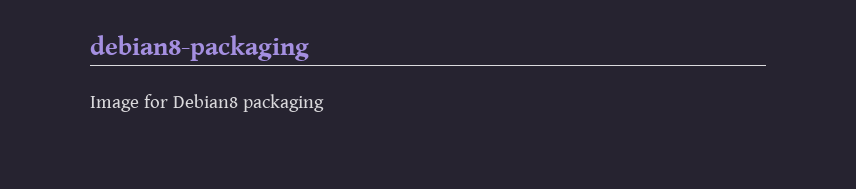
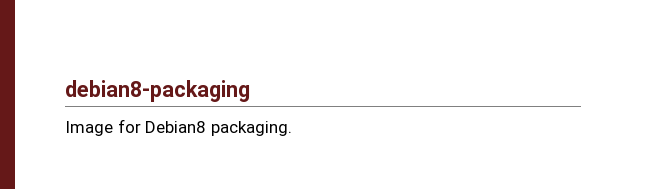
[242,94,324,112] packaging -> [210,121,292,136] packaging.

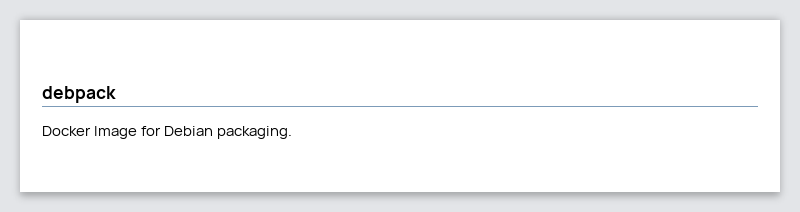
[65,80,250,102] debian8-packaging // -> [42,86,116,103] [42,126,91,136] debpack // Docker
[145,121,207,133] Debian8 -> [164,126,214,136] Debian

